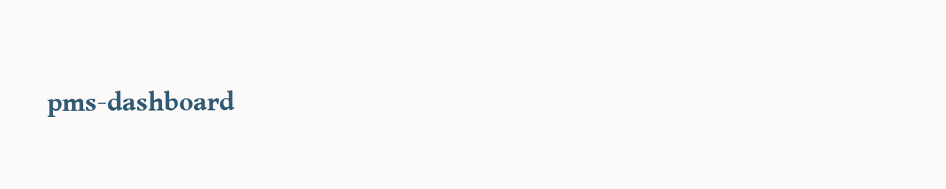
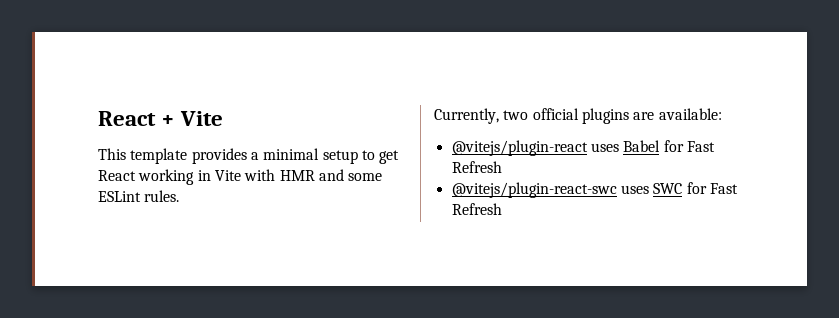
[46,90,236,118] pms-dashboard -> [98,111,224,126] [98,148,400,164] [98,169,383,185] [98,190,180,202] [434,108,722,124] [451,140,715,156] [451,161,502,173] [451,182,738,198] [451,203,502,215] React + Vite // This template provides a minimal setup to get React working in Vite with HMR and some ESLint rules. // Currently, two official plugins are available: // @vitejs/plugin-react uses Babel for Fast Refresh // @vitejs/plugin-react-swc uses SWC for Fast Refresh

